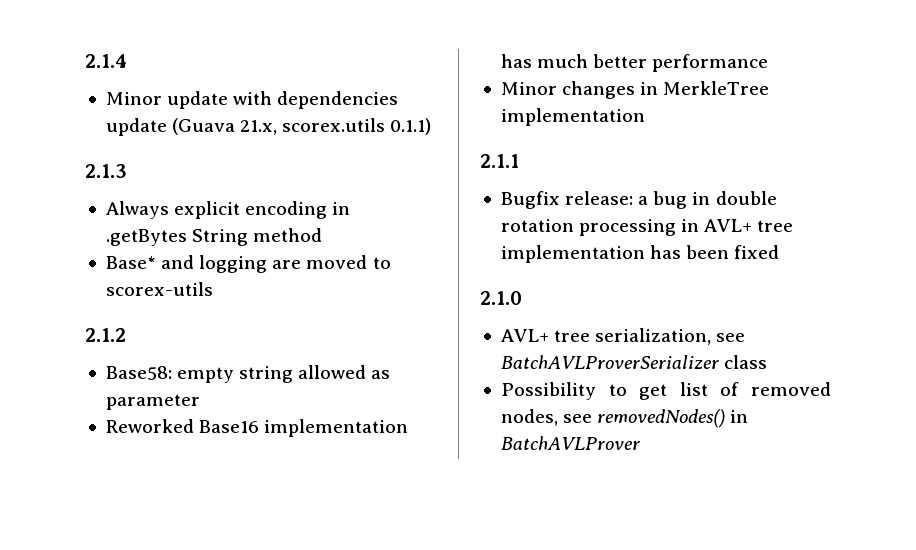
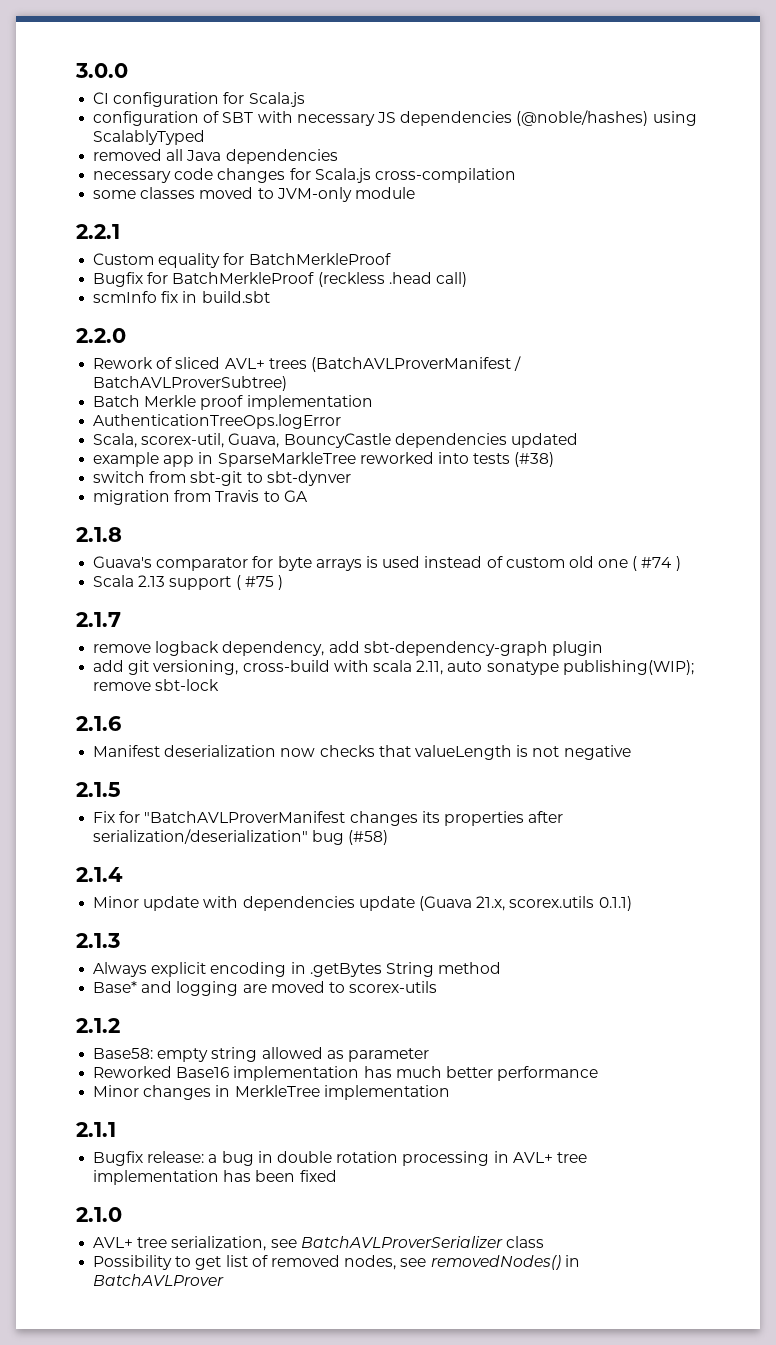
(85, 61) none -> [75,63,128,78] [93,92,305,107] [93,110,697,126] [93,130,206,145] [93,149,338,164] [93,168,516,183] [93,187,415,202] [76,224,120,239] [93,253,391,268] [93,272,467,287] [93,291,270,303] [76,328,126,343] [93,356,522,372] [93,376,288,391] [93,395,373,410] [93,414,342,429] [93,433,578,448] [93,452,555,467] [93,471,351,486] [93,490,308,505] [76,527,122,542] [93,556,681,571] [93,575,283,590] [76,612,121,627] [93,641,603,656] [93,660,694,675] [93,679,220,691] [76,716,121,731] [93,745,631,760] [76,782,121,797] [93,811,564,826] [93,829,389,845] 3.0.0 // CI configuration for Scala.js // configuration of SBT with necessary JS dependencies (@noble/hashes) using ScalablyTyped // removed all Java dependencies // necessary code changes for Scala.js cross-compilation // some classes moved to JVM-only module // 2.2.1 // Custom equality for BatchMerkleProof // Bugfix for BatchMerkleProof (reckless .head call) // scmInfo fix in build.sbt // 2.2.0 // Rework of sliced AVL+ trees (BatchAVLProverManifest / BatchAVLProverSubtree) // Batch Merkle proof implementation // AuthenticationTreeOps.logError // Scala, scorex-util, Guava, BouncyCastle dependencies updated // example app in SparseMarkleTree reworked into tests (#38) // switch from sbt-git to sbt-dynver // migration from Travis to GA // 2.1.8 // Guava's comparator for byte arrays is used instead of custom old one ( #74 ) // Scala 2.13 support ( #75 ) // 2.1.7 // remove logback dependency, add sbt-dependency-graph plugin // add git versioning, cross-build with scala 2.11, auto sonatype publishing(WIP); remove sbt-lock // 2.1.6 // Manifest deserialization now checks that valueLength is not negative // 2.1.5 // Fix for "BatchAVLProverManifest changes its properties after serialization/deserialization" bug (#58) //

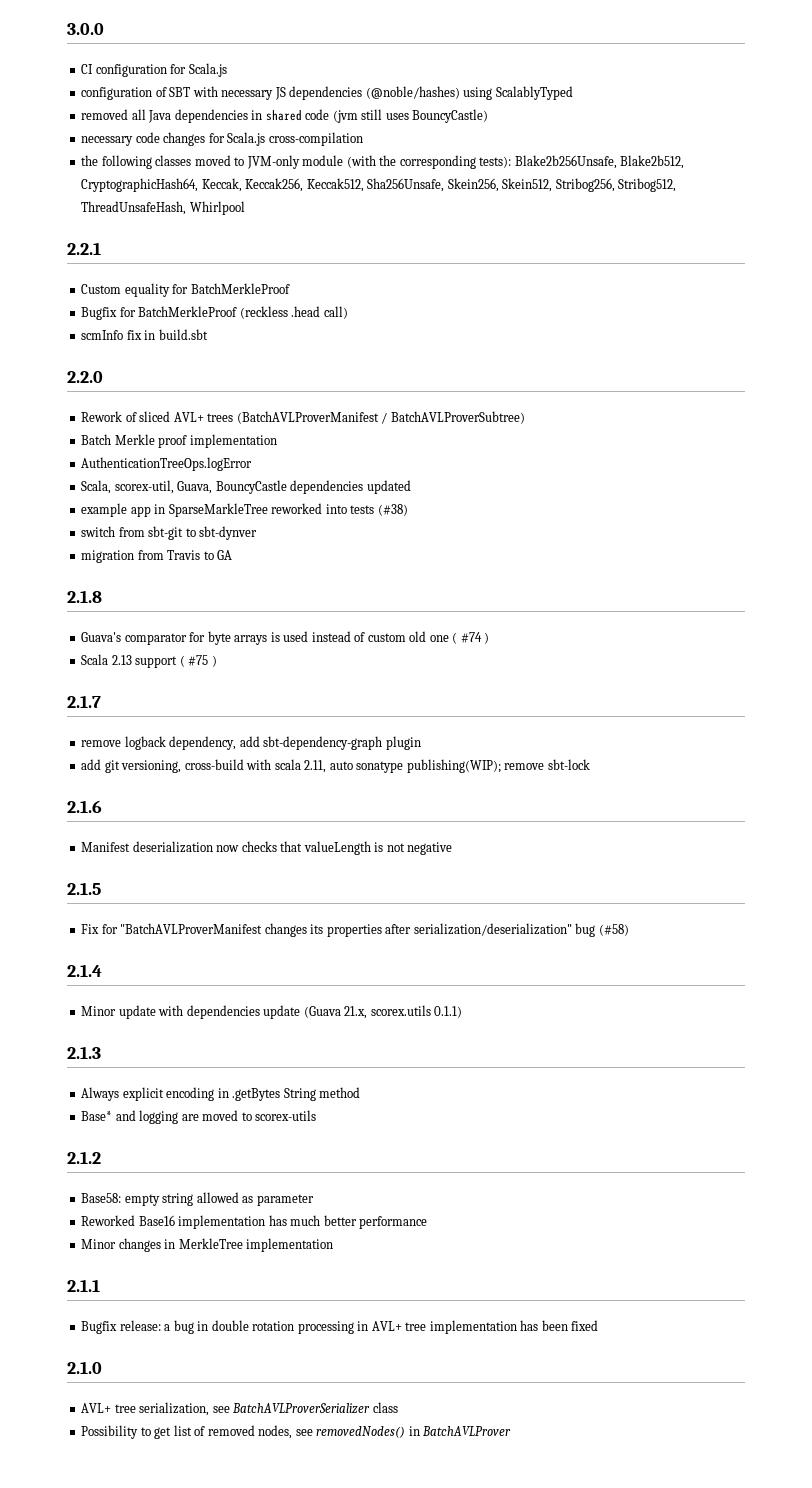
(338, 156) none -> [251,109,489,123] in shared code (jvm still uses BouncyCastle)
[93,190,137,199] some -> [81,155,152,169] the following
(415, 193) none -> [346,155,685,169] [81,178,677,192] [81,201,245,215] (with the corresponding tests): Blake2b256Unsafe, Blake2b512, CryptographicHash64, Keccak, Keccak256, Keccak512, Sha256Unsafe, Skein256, Skein512, Stribog256, Stribog512, ThreadUnsafeHash, Whirlpool

